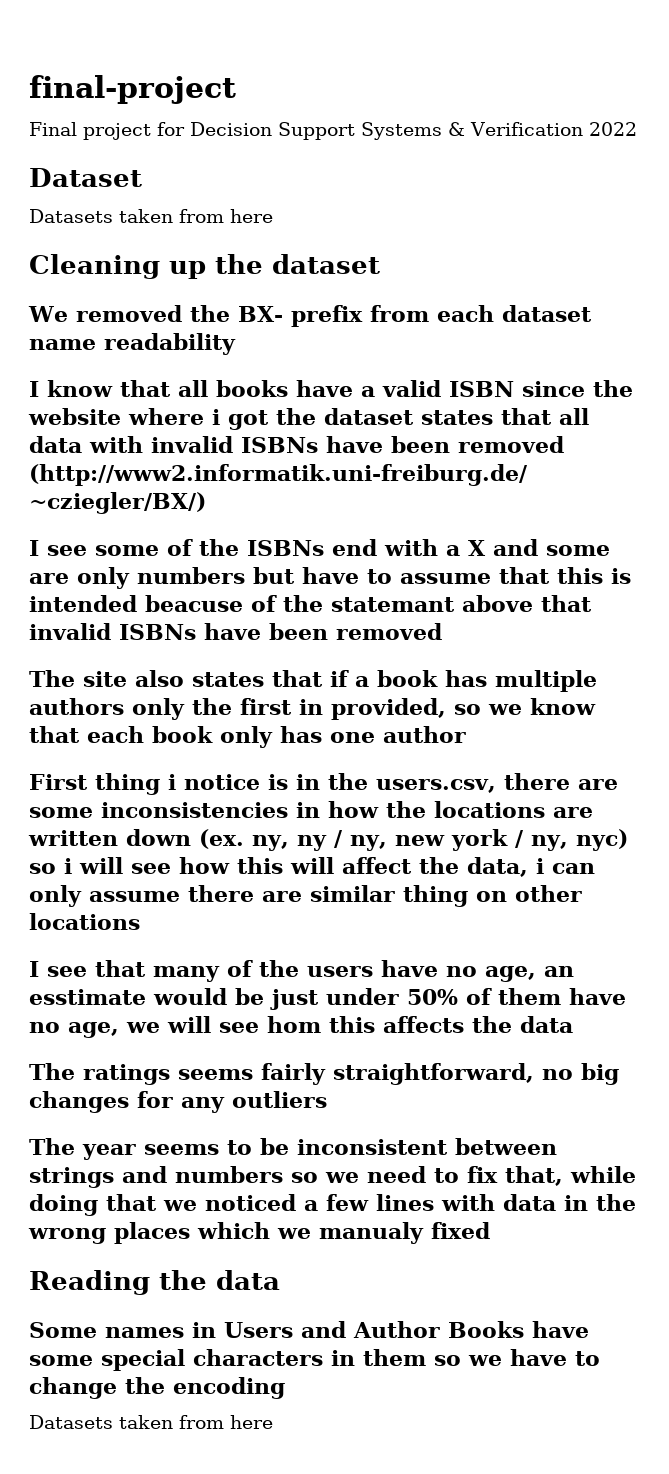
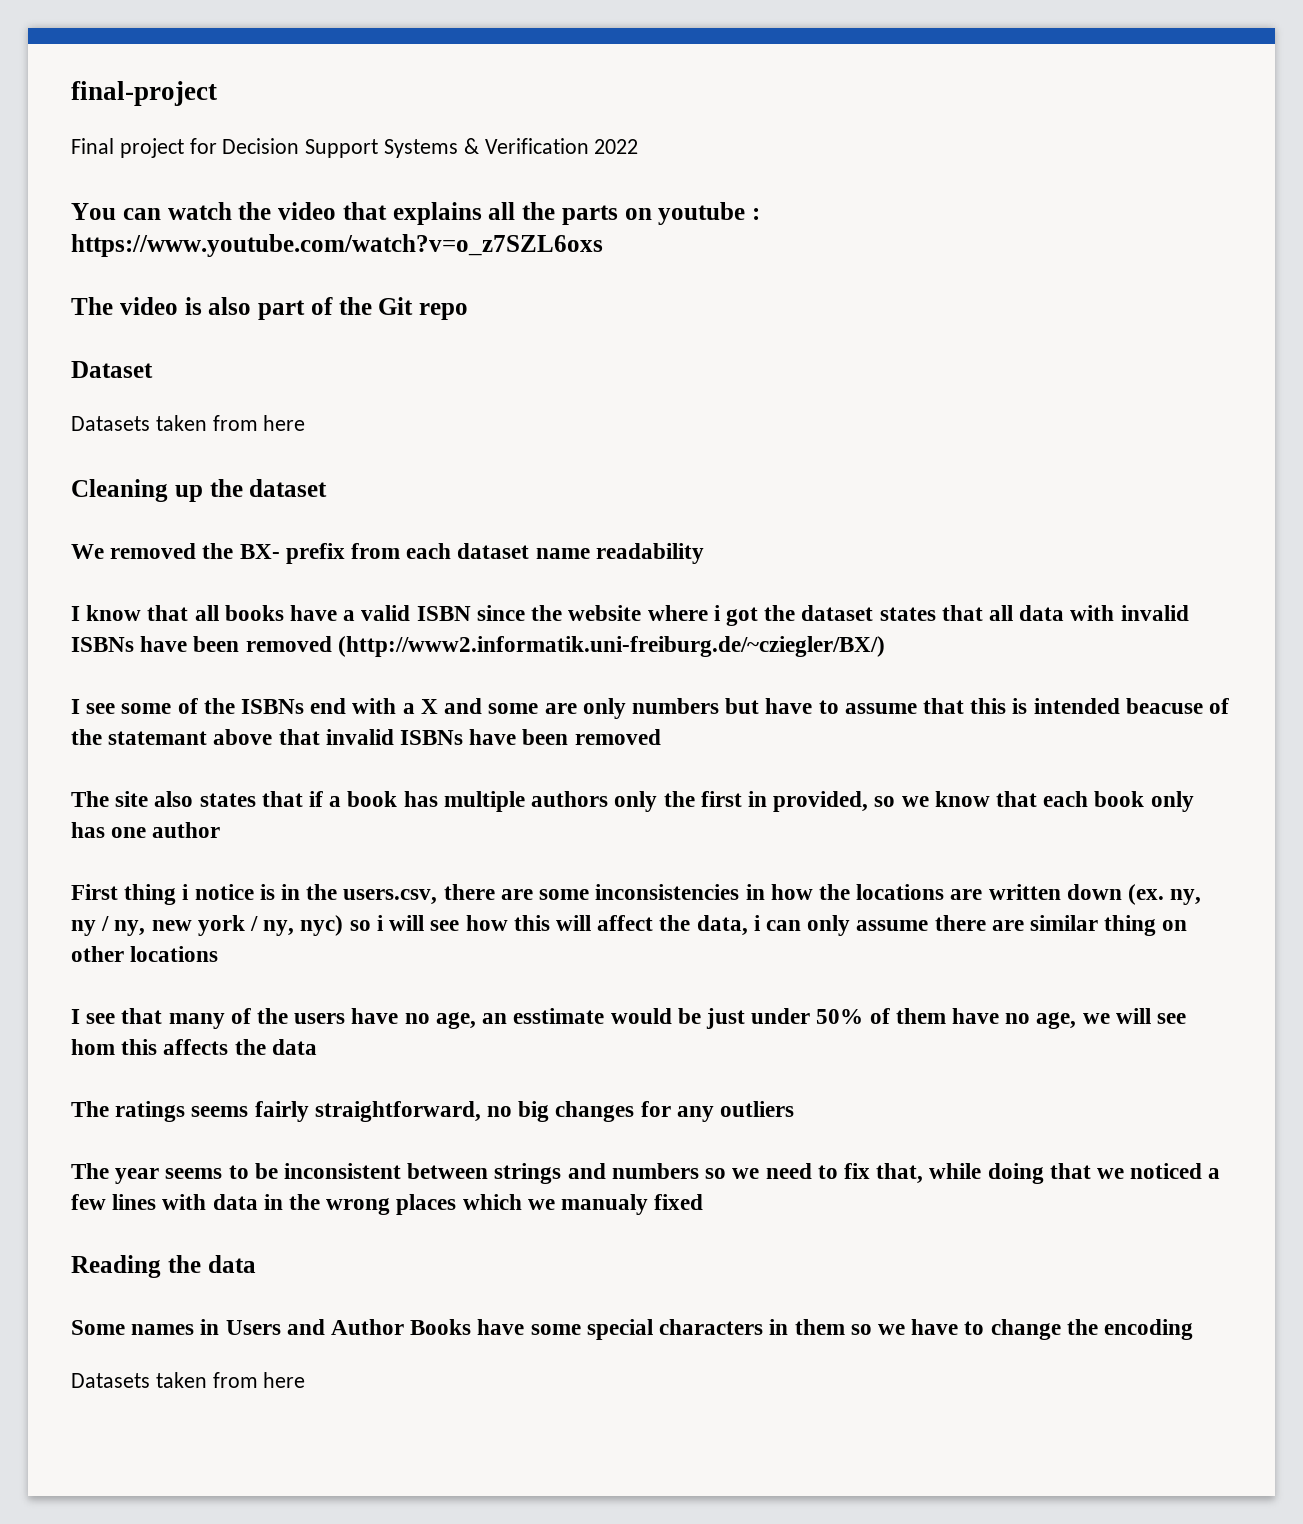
(637, 129) none -> [71,202,760,225] [71,234,603,257] [71,297,468,320] // You can watch the video that explains all the parts on youtube : https://www.youtube.com/watch?v=o_z7SZL6oxs // The video is also part of the Git repo

